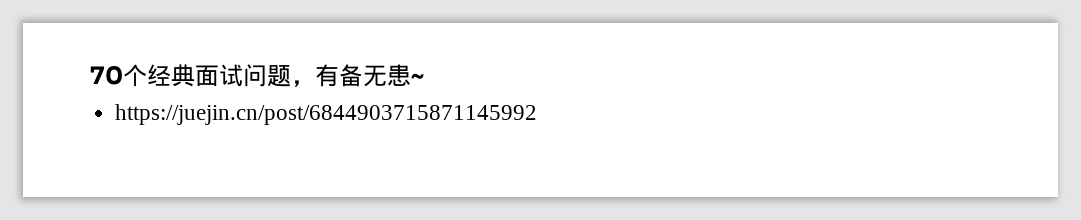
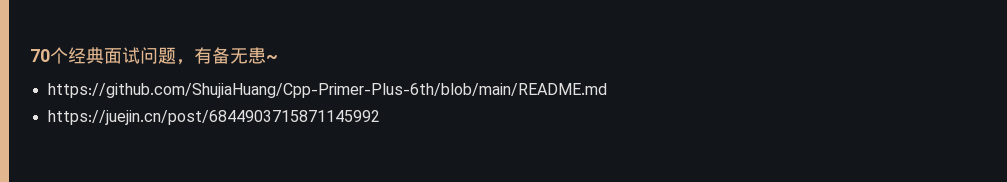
(424, 78) none -> [47,83,607,98] // https://github.com/ShujiaHuang/Cpp-Primer-Plus-6th/blob/main/README.md

